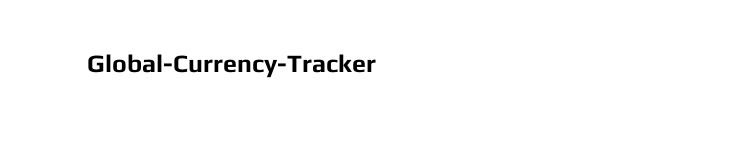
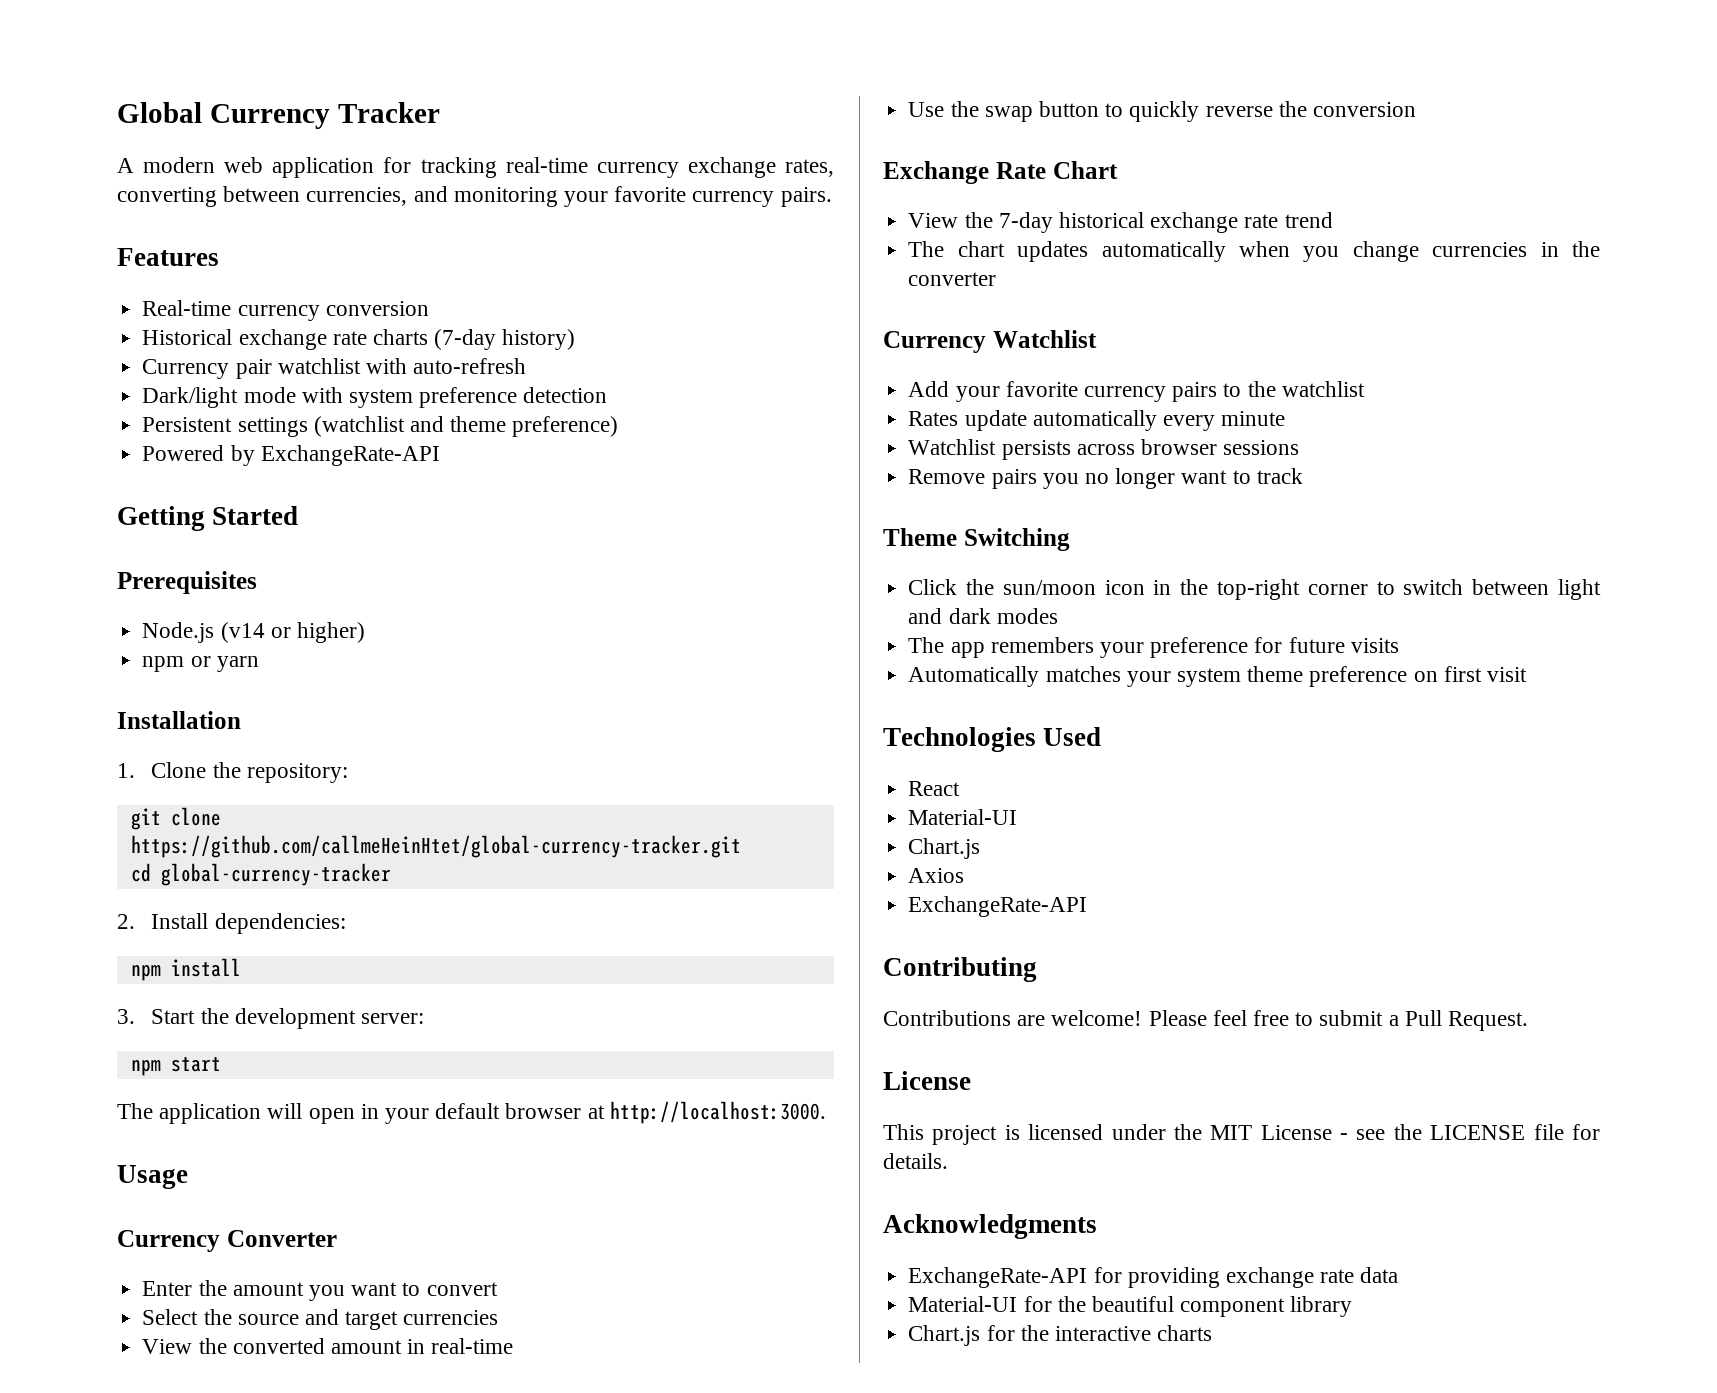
[87,54,376,78] Global-Currency-Tracker -> [117,102,440,129] [117,157,834,178] [117,186,832,207] [117,248,219,266] [142,300,429,321] [142,329,576,350] [142,358,527,379] [142,387,608,408] [142,416,619,437] [142,445,440,466] [117,506,299,531] [117,571,257,594] [142,622,365,643] [142,656,259,672] [117,711,241,729] [117,762,348,783] [130,807,221,830] [130,835,741,858] [130,863,391,886] [117,913,346,934] [130,958,241,981] [117,1008,424,1029] [130,1057,221,1076] [117,1101,826,1124] [117,1165,188,1189] [117,1230,337,1252] [142,1280,498,1301] [142,1309,499,1330] [142,1338,514,1354] [908,101,1416,122] [883,161,1118,184] [908,212,1333,233] [908,241,1600,262] [908,272,997,286] [883,330,1097,353] [908,381,1365,402] [908,410,1286,431] [908,439,1300,460] [908,468,1303,489] [883,528,1070,551] [908,579,1601,600] [908,608,1058,624] [908,637,1399,658] [908,666,1527,687] [883,727,1102,752] [908,781,961,796] [908,809,1018,825] [908,838,981,859] [908,868,965,883] [908,896,1088,917] [883,957,1037,982] [883,1010,1529,1031] [883,1071,971,1090] [883,1124,1600,1145] [883,1153,948,1169] [883,1214,1097,1239] [908,1267,1399,1288] [908,1296,1353,1317] [908,1325,1213,1346] Global Currency Tracker // A modern web application for tracking real-time currency exchange rates, converting between currencies, and monitoring your favorite currency pairs. // Features // Real-time currency conversion // Historical exchange rate charts (7-day history) // Currency pair watchlist with auto-refresh // Dark/light mode with system preference detection // Persistent settings (watchlist and theme preference) // Powered by ExchangeRate-API // Getting Started // Prerequisites // Node.js (v14 or higher) // npm or yarn // Installation // 1. Clone the repository: // git clone https://github.com/callmeHeinHtet/global-currency-tracker.git // cd global-currency-tracker // 2. Install dependencies: // npm install // 3. Start the development server: // npm start // The application will open in your default browser at http://localhost:3000. // Usage // Currency Converter // Enter the amount you want to convert // Select the source and target currencies // View the converted amount in real-time // Use the swap button to quickly reverse the conversion // Exchange Rate Chart // View the 7-day historical exchange rate trend // The chart updates automatically when you change currencies in the converter // Currency Watchlist // Add your favorite currency pairs to the watchlist // Rates update automatically every minute // Watchlist persists across browser sessions // Remove pairs you no longer want to track // Theme Switching // Click the sun/moon icon in the top-right corner to switch between light and dark modes // The app remembers your preference for future visits // Automatically matches your system theme preference on first visit // Technologies Used // React // Material-UI // Chart.js // Axios // ExchangeRate-API // Contributing // Contributions are welcome! Please feel free to submit a Pull Request. // License // This project is licensed under the MIT License - see the LICENSE file for details. // Acknowledgments // ExchangeRate-API for providing exchange rate data // Material-UI for the beautiful component library // Chart.js for the interactive charts

